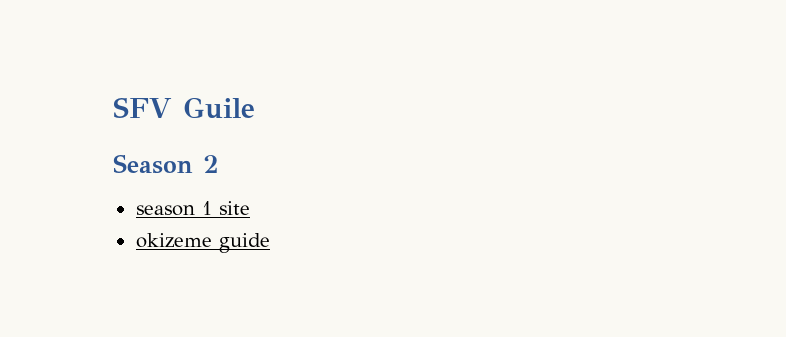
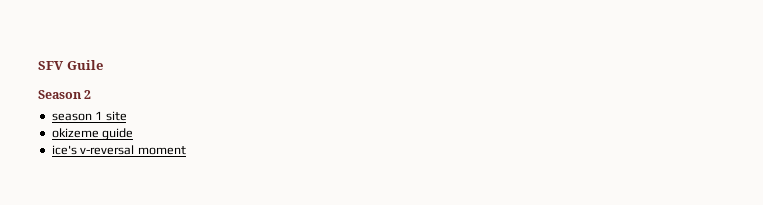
(270, 243) none -> [51,145,186,155] // ice's v-reversal moment

